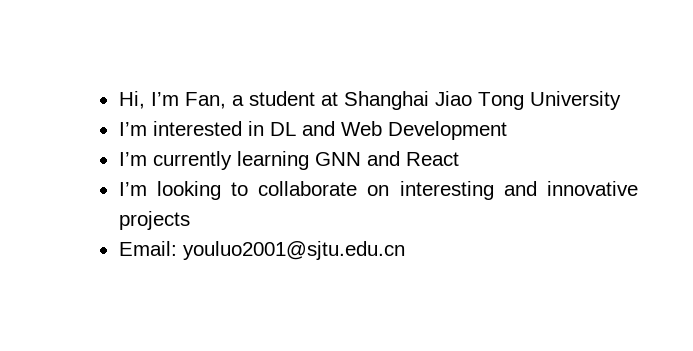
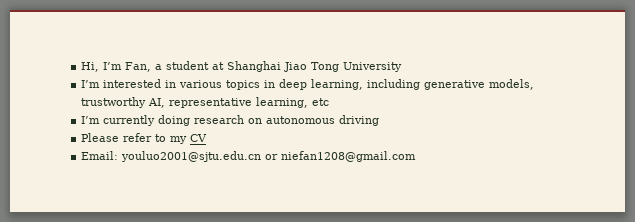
[269,121,507,140] [118,151,459,170] [118,181,638,200] [118,211,190,230] DL and Web Development // I’m currently learning GNN and React // I’m looking to collaborate on interesting and innovative projects -> [179,79,535,90] [81,97,330,108] [81,115,380,126] [81,133,208,144] various topics in deep learning, including generative models, trustworthy AI, representative learning, etc // I’m currently doing research on autonomous driving // Please refer to my CV
(405, 250) none -> [265,151,417,162] or niefan1208@gmail.com

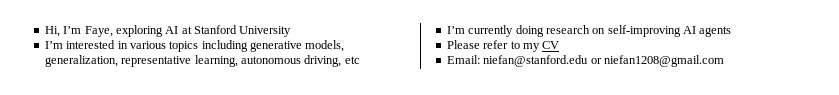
[125,61,340,72] Fan, a student at Shanghai Jiao Tong -> [84,25,237,37] Faye, exploring AI at Stanford
[264,79,535,90] [81,97,309,108] in deep learning, including generative models, trustworthy AI, representative learning, -> [201,40,345,52] [44,55,342,67] including generative models, generalization, representative learning, autonomous driving,
[266,115,380,126] autonomous driving -> [607,25,732,37] self-improving AI agents
[121,151,262,162] youluo2001@sjtu.edu.cn -> [483,55,589,67] niefan@stanford.edu

